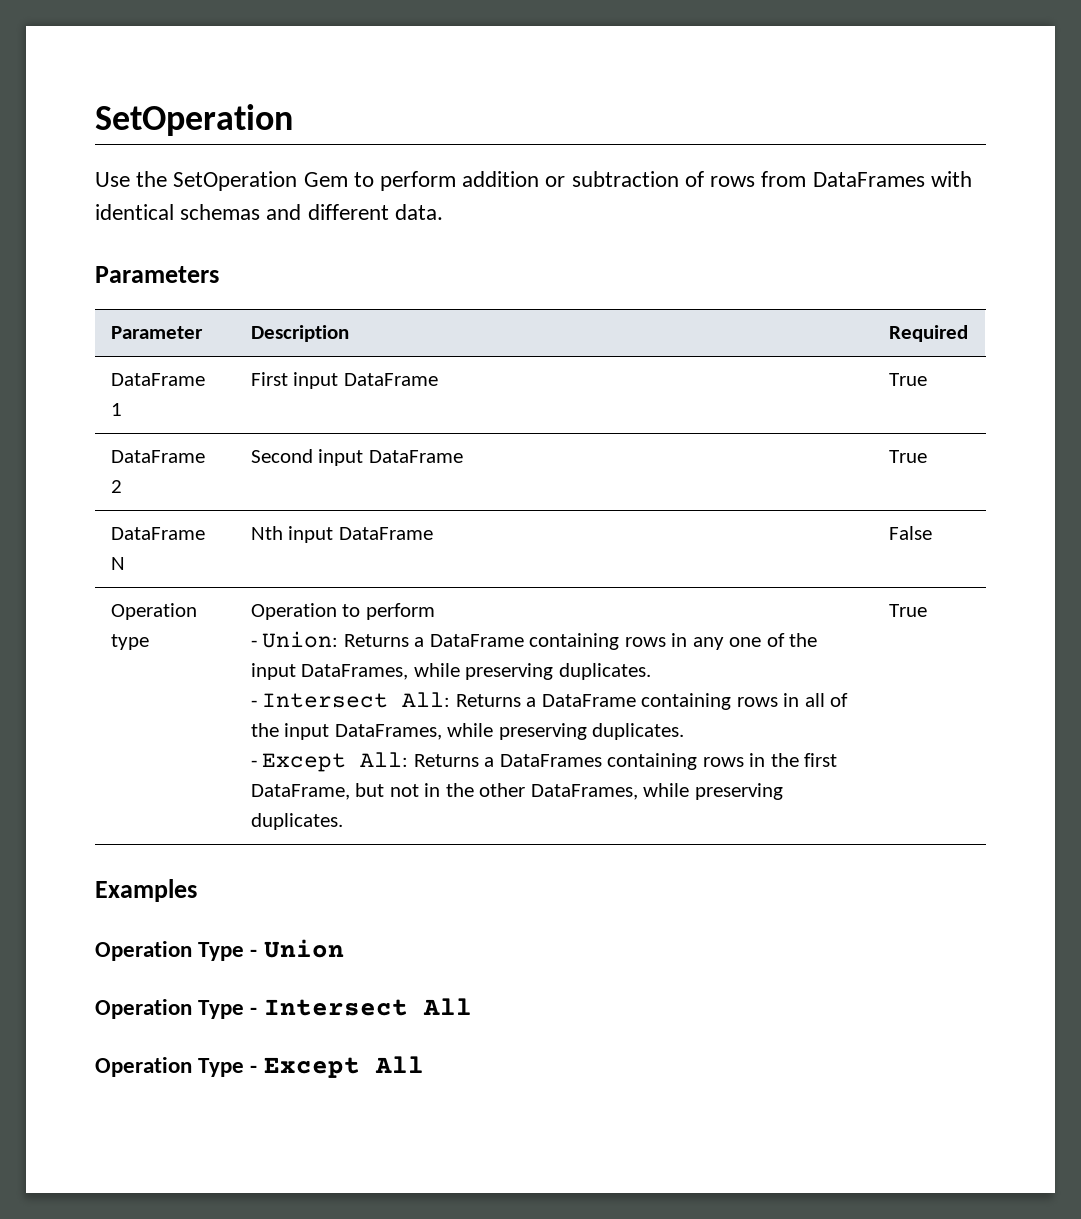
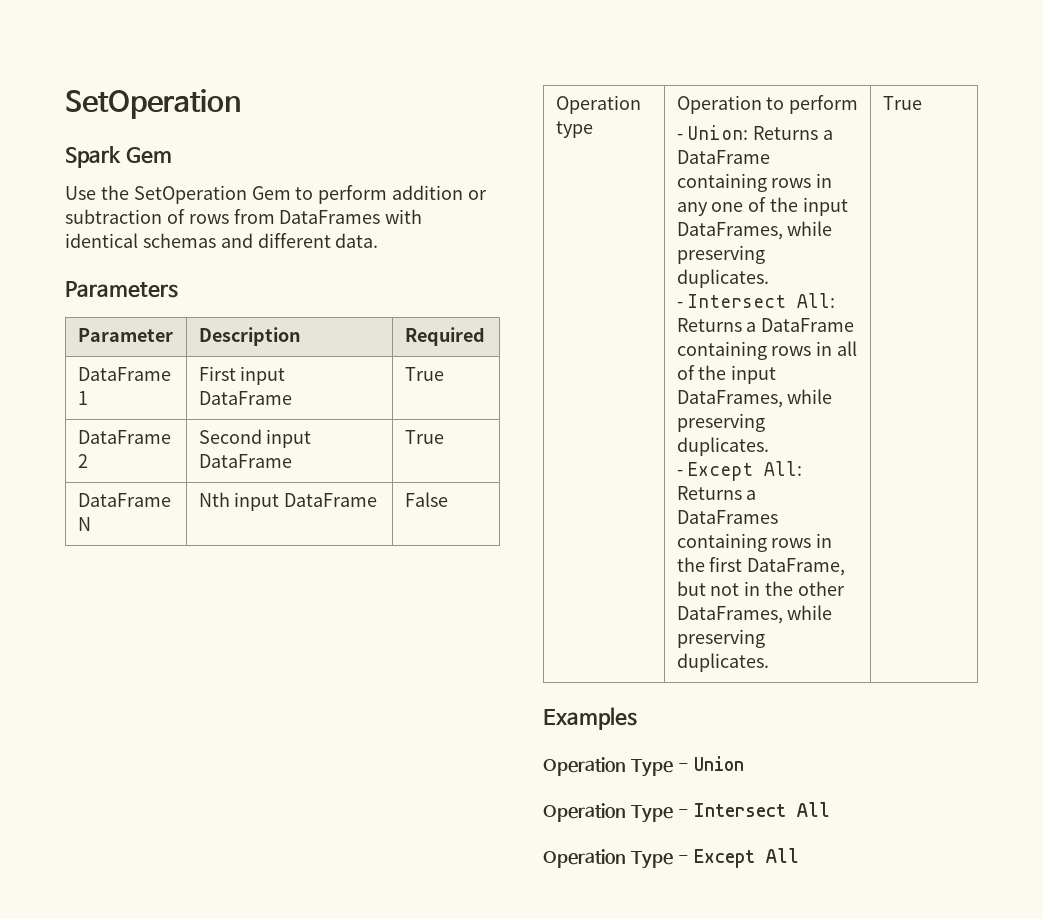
[95,104,293,136] SetOperation -> [65,89,241,119] [65,146,172,168] SetOperation // Spark Gem

